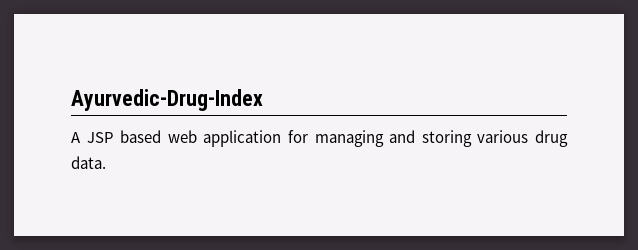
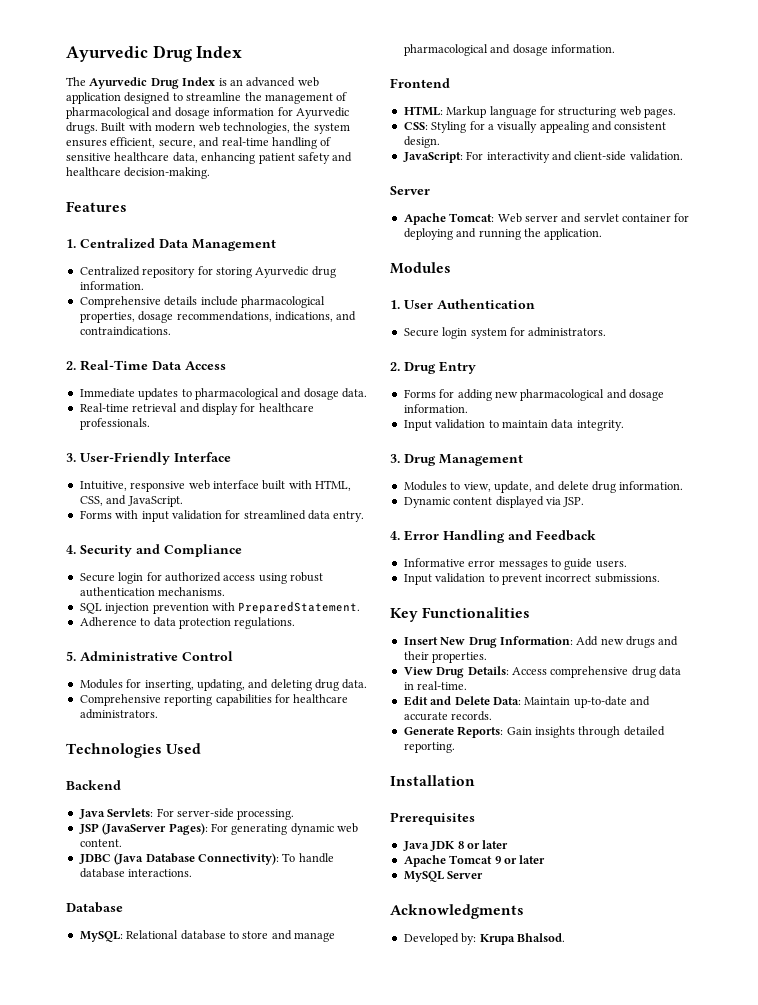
[71,89,263,111] [71,130,569,147] [71,156,106,169] Ayurvedic-Drug-Index // A JSP based web application for managing and storing various drug data. -> [66,45,243,62] [66,77,319,89] [66,92,348,104] [66,107,349,119] [66,122,350,134] [66,137,332,149] [66,152,353,164] [66,167,211,179] [66,201,127,212] [66,238,276,251] [79,266,336,278] [79,281,144,290] [79,296,325,308] [79,311,357,323] [79,326,171,336] [66,360,226,371] [79,388,367,400] [79,403,314,415] [79,418,150,430] [66,452,231,465] [79,480,351,492] [79,495,183,507] [79,510,365,522] [66,544,242,557] [79,572,323,584] [79,587,226,597] [79,601,361,614] [79,617,296,629] [66,651,233,661] [79,679,368,691] [79,694,349,706] [79,709,158,719] [66,743,202,758] [66,780,121,790] [78,808,295,820] [78,823,358,835] [79,839,122,847] [78,853,334,865] [79,868,193,878] [66,902,123,913] [79,930,335,942] [403,44,615,56] [390,78,450,88] [403,106,676,118] [403,121,667,133] [403,136,440,148] [402,151,683,163] [390,186,430,195] [403,213,690,225] [403,228,603,240] [390,262,451,274] [390,299,535,309] [403,327,607,339] [390,361,476,374] [403,389,664,401] [403,404,468,413] [403,419,624,431] [390,454,523,466] [403,481,684,493] [403,496,585,508] [390,530,596,543] [403,558,627,570] [403,573,660,585] [390,607,531,622] [403,636,679,648] [403,651,488,663] [403,666,681,678] [403,681,468,690] [403,696,650,708] [403,711,493,721] [403,726,665,738] [403,742,455,753] [390,775,475,786] [390,812,475,825] [402,840,509,851] [403,855,546,867] [403,871,484,882] [390,904,524,919] [403,933,565,945] Ayurvedic Drug Index // The Ayurvedic Drug Index is an advanced web application designed to streamline the management of pharmacological and dosage information for Ayurvedic drugs. Built with modern web technologies, the system ensures efficient, secure, and real-time handling of sensitive healthcare data, enhancing patient safety and healthcare decision-making. // Features // 1. Centralized Data Management // Centralized repository for storing Ayurvedic drug information. // Comprehensive details include pharmacological properties, dosage recommendations, indications, and contraindications. // 2. Real-Time Data Access // Immediate updates to pharmacological and dosage data. // Real-time retrieval and display for healthcare professionals. // 3. User-Friendly Interface // Intuitive, responsive web interface built with HTML, CSS, and JavaScript. // Forms with input validation for streamlined data entry. // 4. Security and Compliance // Secure login for authorized access using robust authentication mechanisms. // SQL injection prevention with PreparedStatement. // Adherence to data protection regulations. // 5. Administrative Control // Modules for inserting, updating, and deleting drug data. // Comprehensive reporting capabilities for healthcare administrators. // Technologies Used // Backend // Java Servlets: For server-side processing. // JSP (JavaServer Pages): For generating dynamic web content. // JDBC (Java Database Connectivity): To handle database interactions. // Database // MySQL: Relational database to store and manage pharmacological and dosage information. // Frontend // HTML: Markup language for structuring web pages. // CSS: Styling for a visually appealing and consistent design. // JavaScript: For interactivity and client-side validation. // Server // Apache Tomcat: Web server and servlet container for deploying and running the application. // Modules // 1. User Authentication // Secure login system for administrators. // 2. Drug Entry // Forms for adding new pharmacological and dosage information. // Input validation to maintain data integrity. // 3. Drug Management // Modules to view, update, and delete drug information. // Dynamic content displayed via JSP. // 4. Error Handling and Feedback // Informative error messages to guide users. // Input validation to prevent incorrect submissions. // Key Functionalities // Insert New Drug Information: Add new drugs and their properties. // View Drug Details: Access comprehensive drug data in real-time. // Edit and Delete Data: Maintain up-to-date and accurate records. // Generate Reports: Gain insights through detailed reporting. // Installation // Prerequisites // Java JDK 8 or later // Apache Tomcat 9 or later // MySQL Server // Acknowledgments // Developed by: Krupa Bhalsod.

